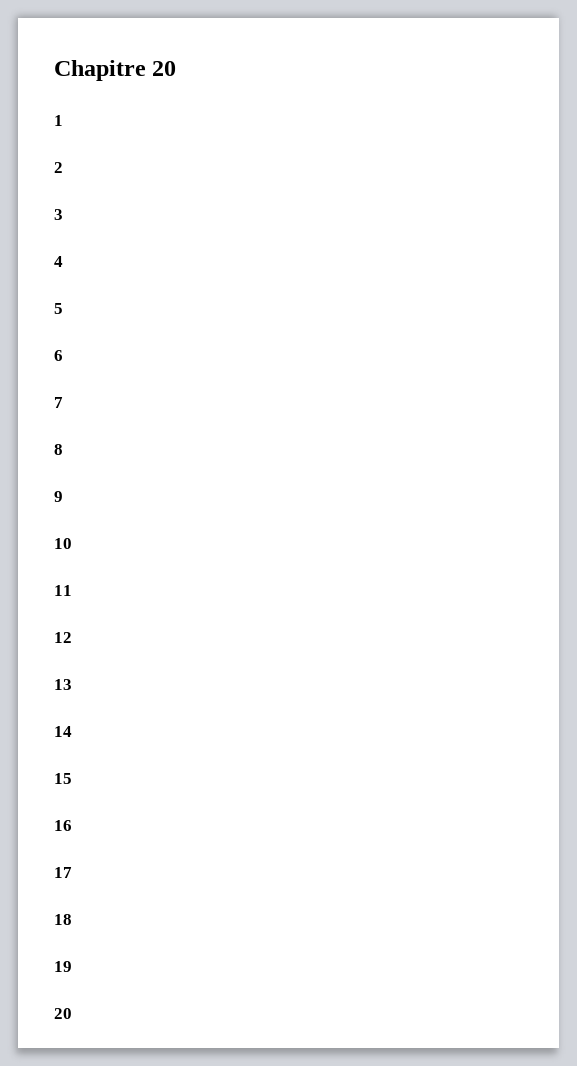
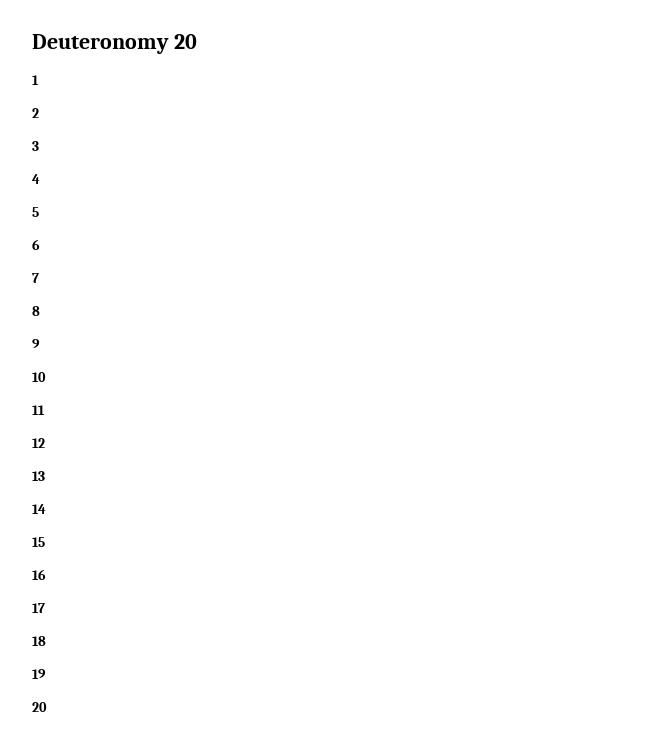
[54,60,146,81] Chapitre -> [32,34,169,54] Deuteronomy

